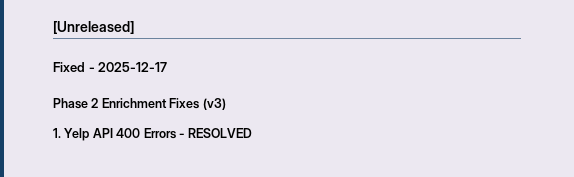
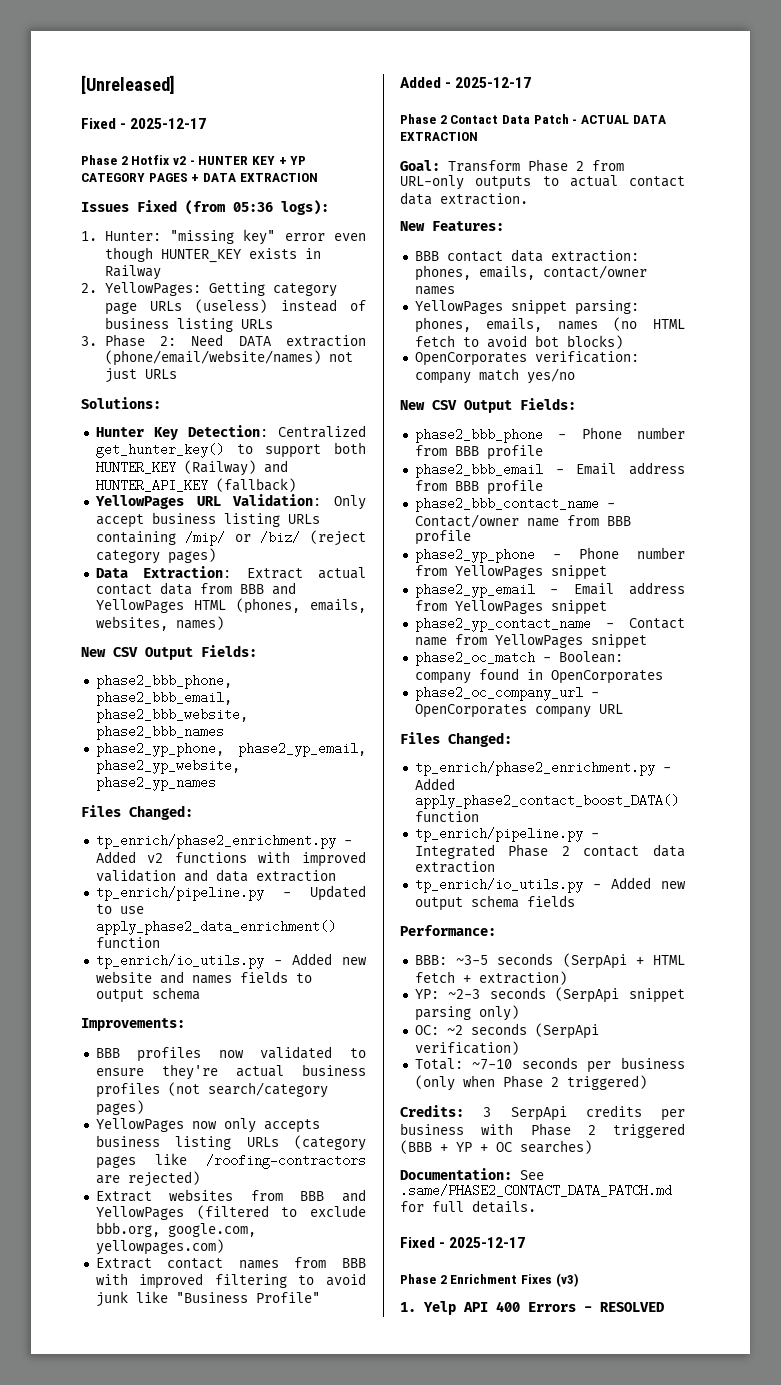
(168, 67) none -> [81,155,307,165] [81,173,318,182] [81,200,329,215] [81,229,366,245] [104,247,321,263] [104,265,161,280] [81,282,337,297] [104,299,366,315] [104,317,273,332] [81,334,366,347] [104,350,353,366] [104,368,177,383] [81,397,161,409] [95,425,366,440] [95,442,366,458] [95,460,288,476] [95,478,296,492] [94,494,366,510] [95,512,320,528] [95,530,366,546] [95,548,216,564] [95,566,366,579] [95,582,296,595] [95,598,366,614] [95,616,224,631] [81,645,257,660] [95,674,232,689] [95,691,232,706] [95,708,248,723] [95,725,224,740] [95,742,366,757] [95,759,240,774] [95,776,216,791] [81,805,193,820] [95,834,352,849] [95,851,366,867] [95,869,336,882] [95,885,366,901] [95,904,144,914] [95,920,336,935] [95,937,160,948] [95,953,367,969] [95,971,312,984] [95,987,200,1003] [81,1018,185,1031] [95,1046,366,1062] [95,1064,366,1080] [95,1082,328,1098] [95,1100,144,1116] [95,1118,320,1133] [95,1135,366,1151] [95,1153,366,1169] [95,1171,200,1187] [95,1189,366,1202] [95,1205,366,1220] [95,1222,256,1237] [95,1239,224,1255] [95,1257,366,1269] [95,1273,366,1289] [95,1291,320,1307] [400,77,532,88] [400,114,666,124] [400,132,478,141] [400,159,624,172] [400,175,685,190] [400,192,528,205] [400,221,504,231] [414,249,639,262] [414,265,647,281] [414,286,455,295] [414,300,639,315] [414,317,685,333] [414,335,623,349] [414,351,639,366] [414,368,575,384] [400,398,576,413] [414,427,685,443] [414,445,543,460] [414,462,685,478] [414,480,543,495] [414,497,615,512] [414,514,631,528] [414,530,471,545] [414,547,685,563] [414,565,607,580] [414,582,685,598] [414,600,607,615] [414,617,685,632] [414,634,647,649] [414,651,623,666] [414,668,663,684] [414,686,599,701] [414,704,623,718] [400,732,512,747] [414,761,671,776] [414,778,455,790] [414,794,679,809] [414,811,479,822] [414,827,599,842] [414,844,685,859] [414,861,495,873] [414,877,686,893] [414,895,575,911] [400,925,496,936] [414,953,685,969] [414,971,567,985] [414,987,685,1003] [414,1005,519,1021] [414,1023,599,1039] [414,1041,519,1055] [414,1057,685,1073] [414,1075,647,1091] [400,1105,685,1121] [400,1123,685,1138] [400,1140,592,1154] [400,1168,544,1180] [400,1184,672,1197] [400,1200,536,1213] [400,1237,526,1248] // Phase 2 Hotfix v2 - HUNTER KEY + YP CATEGORY PAGES + DATA EXTRACTION // Issues Fixed (from 05:36 logs): // 1. Hunter: "missing key" error even though HUNTER_KEY exists in Railway // 2. YellowPages: Getting category page URLs (useless) instead of business listing URLs // 3. Phase 2: Need DATA extraction (phone/email/website/names) not just URLs // Solutions: // Hunter Key Detection: Centralized get_hunter_key() to support both HUNTER_KEY (Railway) and HUNTER_API_KEY (fallback) // YellowPages URL Validation: Only accept business listing URLs containing /mip/ or /biz/ (reject category pages) // Data Extraction: Extract actual contact data from BBB and YellowPages HTML (phones, emails, websites, names) // New CSV Output Fields: // phase2_bbb_phone, phase2_bbb_email, phase2_bbb_website, phase2_bbb_names // phase2_yp_phone, phase2_yp_email, phase2_yp_website, phase2_yp_names // Files Changed: // tp_enrich/phase2_enrichment.py - Added v2 functions with improved validation and data extraction // tp_enrich/pipeline.py - Updated to use apply_phase2_data_enrichment() function // tp_enrich/io_utils.py - Added new website and names fields to output schema // Improvements: // BBB profiles now validated to ensure they're actual business profiles (not search/category pages) // YellowPages now only accepts business listing URLs (category pages like /roofing-contractors are rejected) // Extract websites from BBB and YellowPages (filtered to exclude bbb.org, google.com, yellowpages.com) // Extract contact names from BBB with improved filtering to avoid junk like "Business Profile" // Added - 2025-12-17 // Phase 2 Contact Data Patch - ACTUAL DATA EXTRACTION // Goal: Transform Phase 2 from URL-only outputs to actual contact data extraction. // New Features: // BBB contact data extraction: phones, emails, contact/owner names // YellowPages snippet parsing: phones, emails, names (no HTML fetch to avoid bot blocks) // OpenCorporates verification: company match yes/no // New CSV Output Fields: // phase2_bbb_phone - Phone number from BBB profile // phase2_bbb_email - Email address from BBB profile // phase2_bbb_contact_name - Contact/owner name from BBB profile // phase2_yp_phone - Phone number from YellowPages snippet // phase2_yp_email - Email address from YellowPages snippet // phase2_yp_contact_name - Contact name from YellowPages snippet // phase2_oc_match - Boolean: company found in OpenCorporates // phase2_oc_company_url - OpenCorporates company URL // Files Changed: // tp_enrich/phase2_enrichment.py - Added apply_phase2_contact_boost_DATA() function // tp_enrich/pipeline.py - Integrated Phase 2 contact data extraction // tp_enrich/io_utils.py - Added new output schema fields // Performance: // BBB: ~3-5 seconds (SerpApi + HTML fetch + extraction) // YP: ~2-3 seconds (SerpApi snippet parsing only) // OC: ~2 seconds (SerpApi verification) // Total: ~7-10 seconds per business (only when Phase 2 triggered) // Credits: 3 SerpApi credits per business with Phase 2 triggered (BBB + YP + OC searches) // Documentation: See .same/PHASE2_CONTACT_DATA_PATCH.md for full details. // Fixed - 2025-12-17

